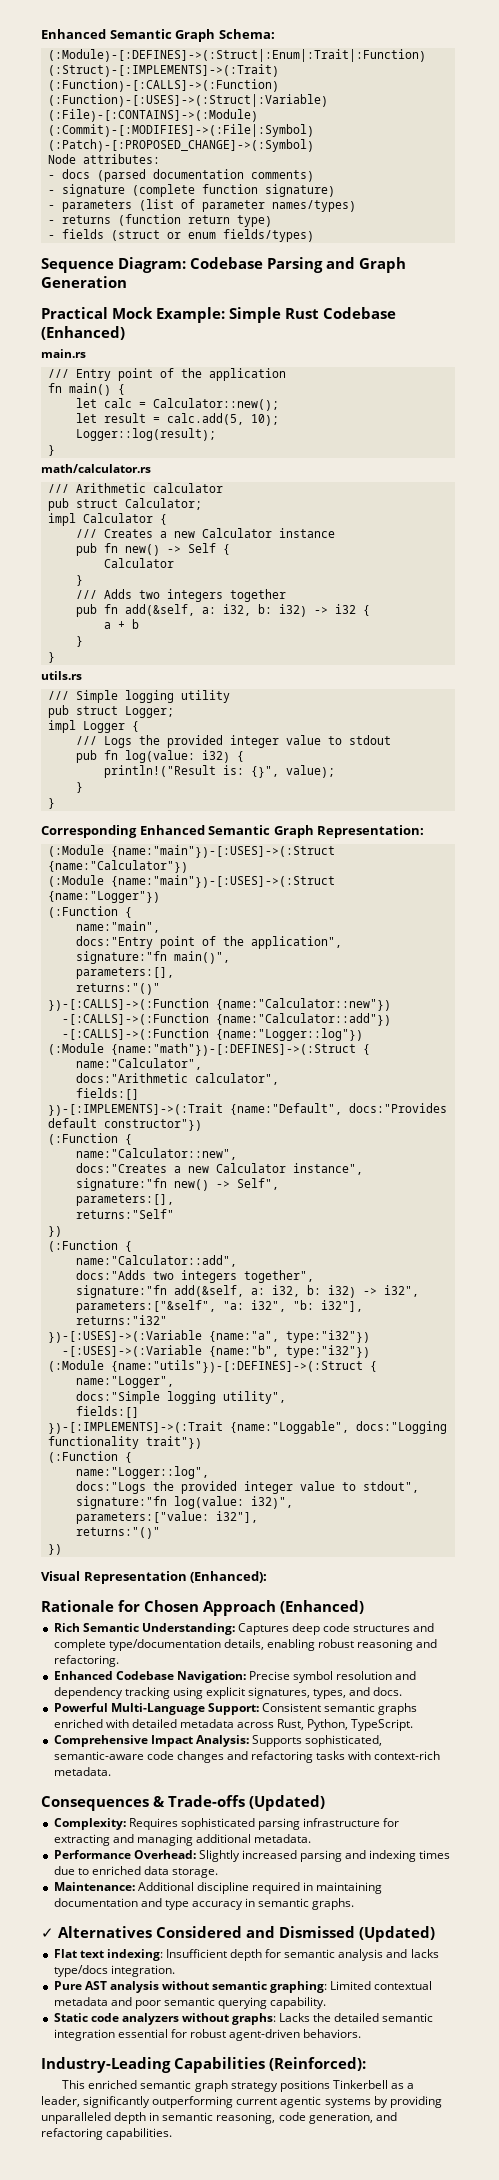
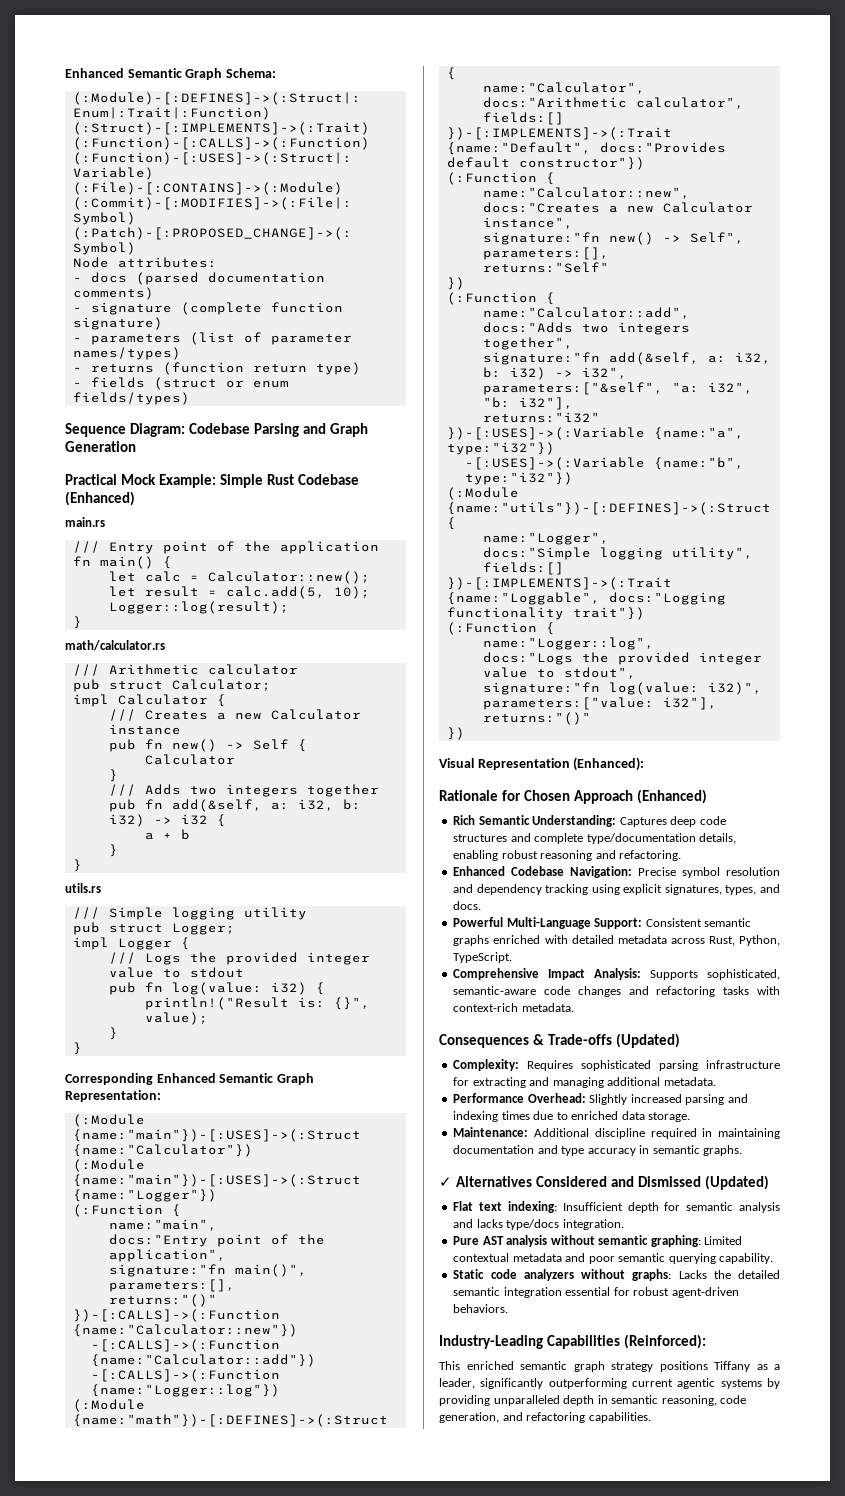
[332,2080,388,2089] Tinkerbell -> [714,1361,750,1372] Tiffany

